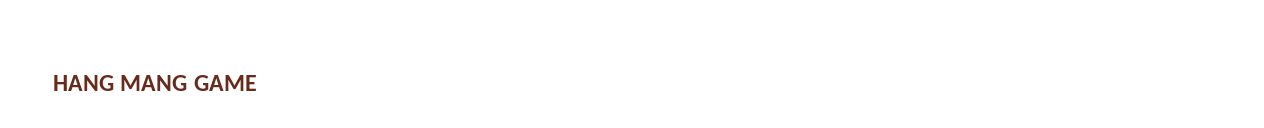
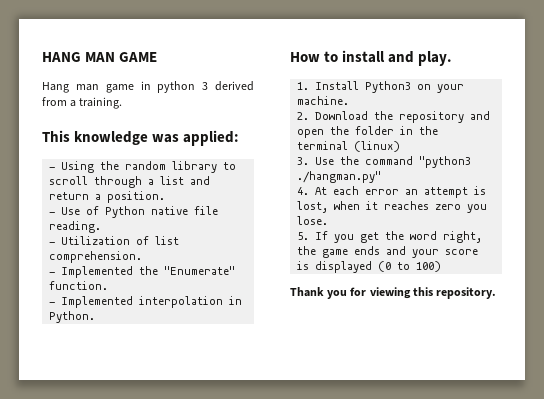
[120,75,188,91] MANG -> [85,52,116,62] MAN
(257, 83) none -> [42,81,254,93] [42,97,123,109] [42,130,240,146] [49,161,237,173] [49,176,211,188] [49,191,166,203] [49,206,219,218] [49,221,102,233] [49,236,180,245] [49,251,143,263] [49,266,236,278] [49,281,109,290] [49,296,243,308] [49,311,96,323] [290,50,453,66] [297,81,465,93] [297,96,350,105] [297,111,491,123] [297,126,439,138] [297,141,401,152] [297,156,472,168] [297,171,382,183] [297,186,487,198] [297,201,488,213] [297,216,329,225] [297,231,483,243] [297,246,479,258] [297,261,442,273] [290,287,497,299] // Hang man game in python 3 derived from a training. // This knowledge was applied: // - Using the random library to scroll through a list and return a position. // - Use of Python native file reading. // - Utilization of list comprehension. // - Implemented the "Enumerate" function. // - Implemented interpolation in Python. // How to install and play. // 1. Install Python3 on your machine. // 2. Download the repository and open the folder in the terminal (linux) // 3. Use the command "python3 ./hangman.py" // 4. At each error an attempt is lost, when it reaches zero you lose. // 5. If you get the word right, the game ends and your score is displayed (0 to 100) // Thank you for viewing this repository.

